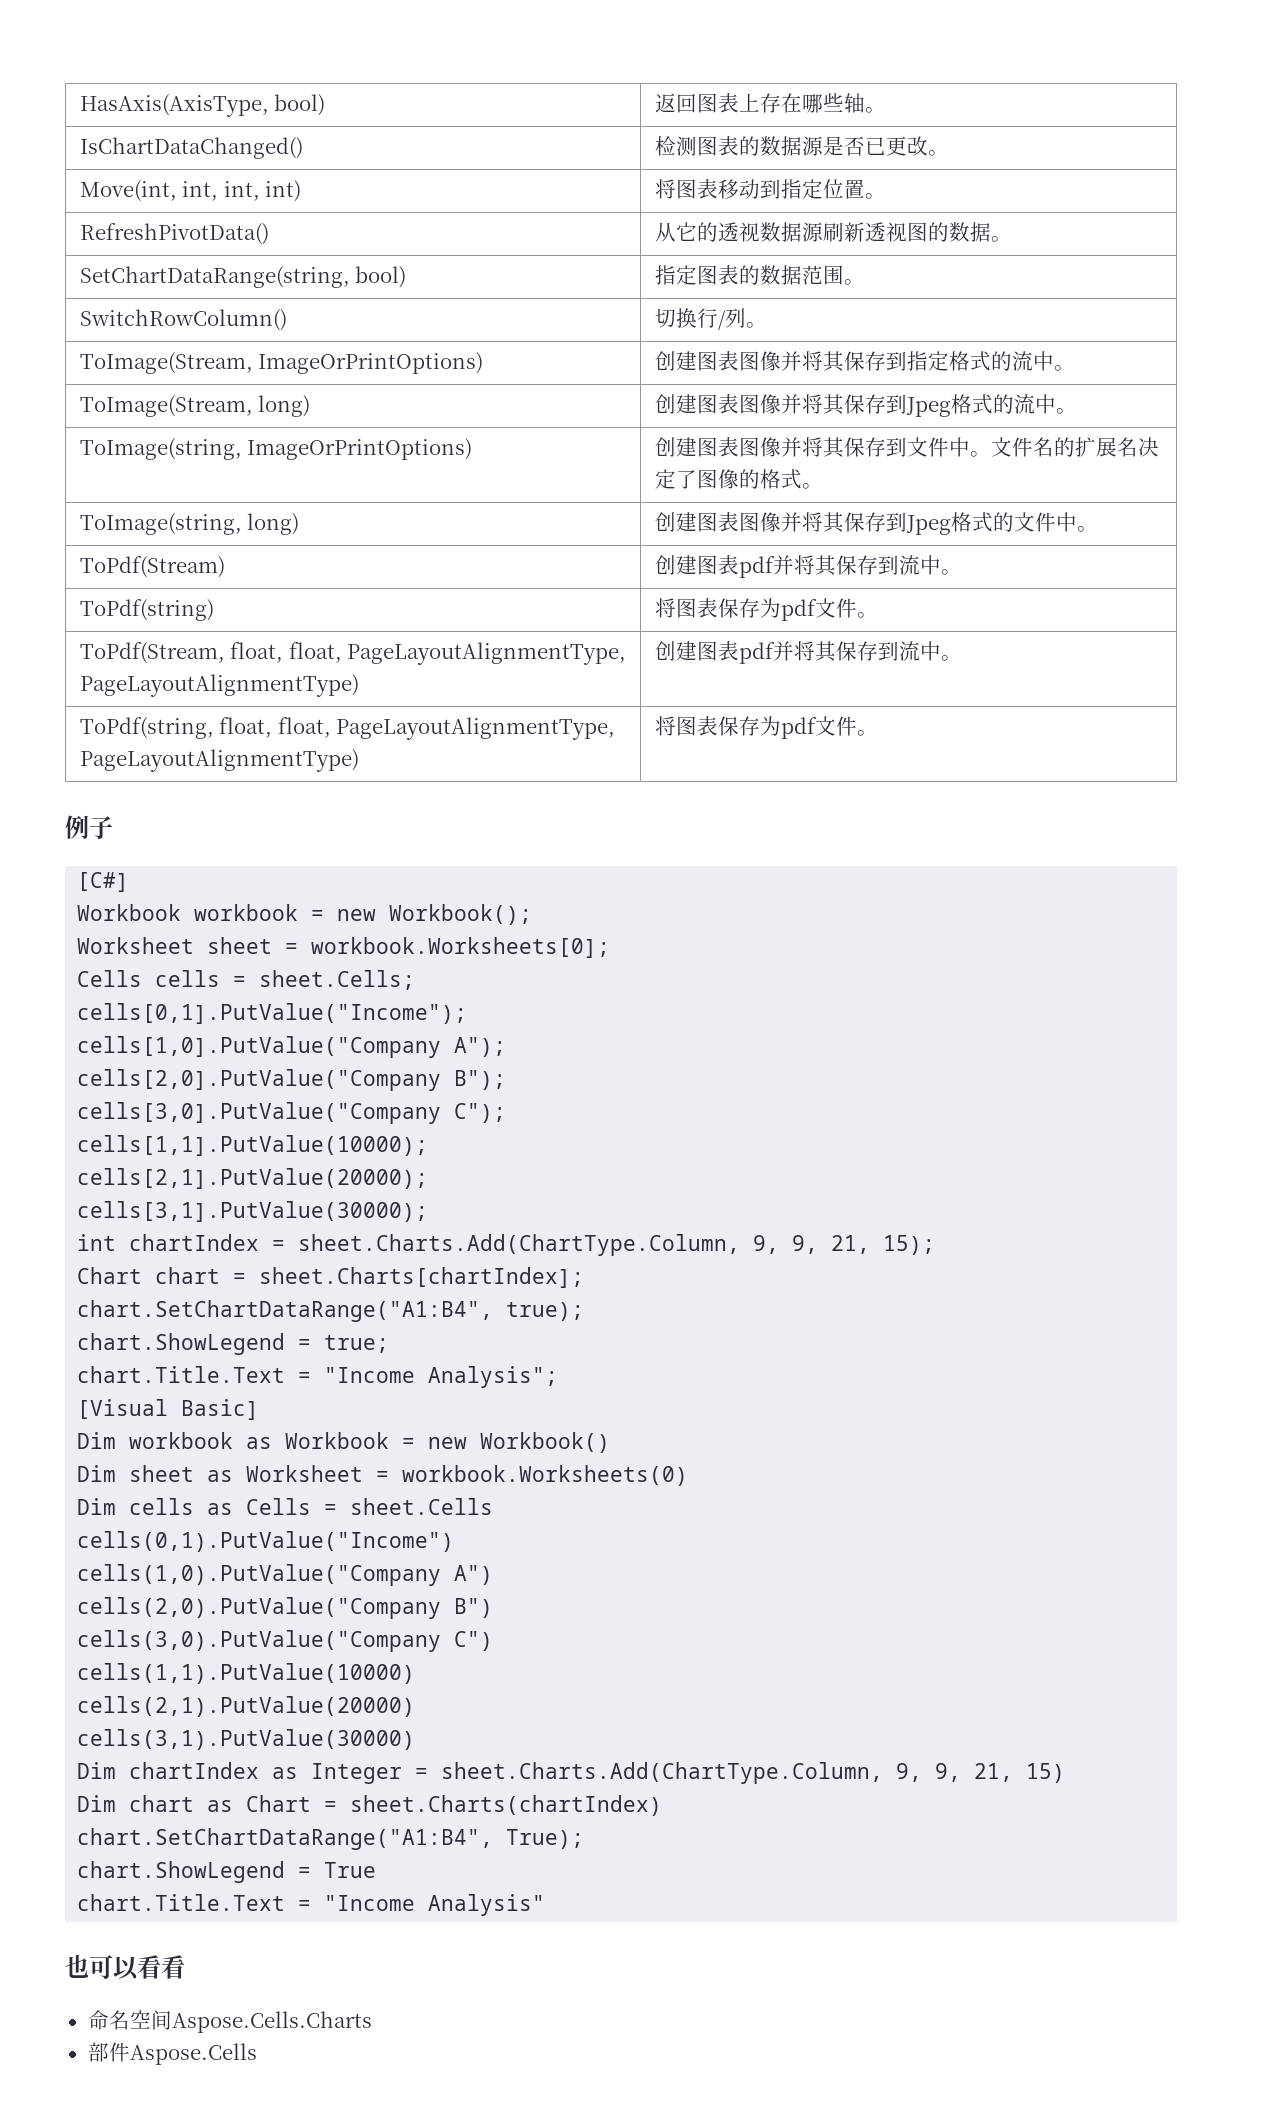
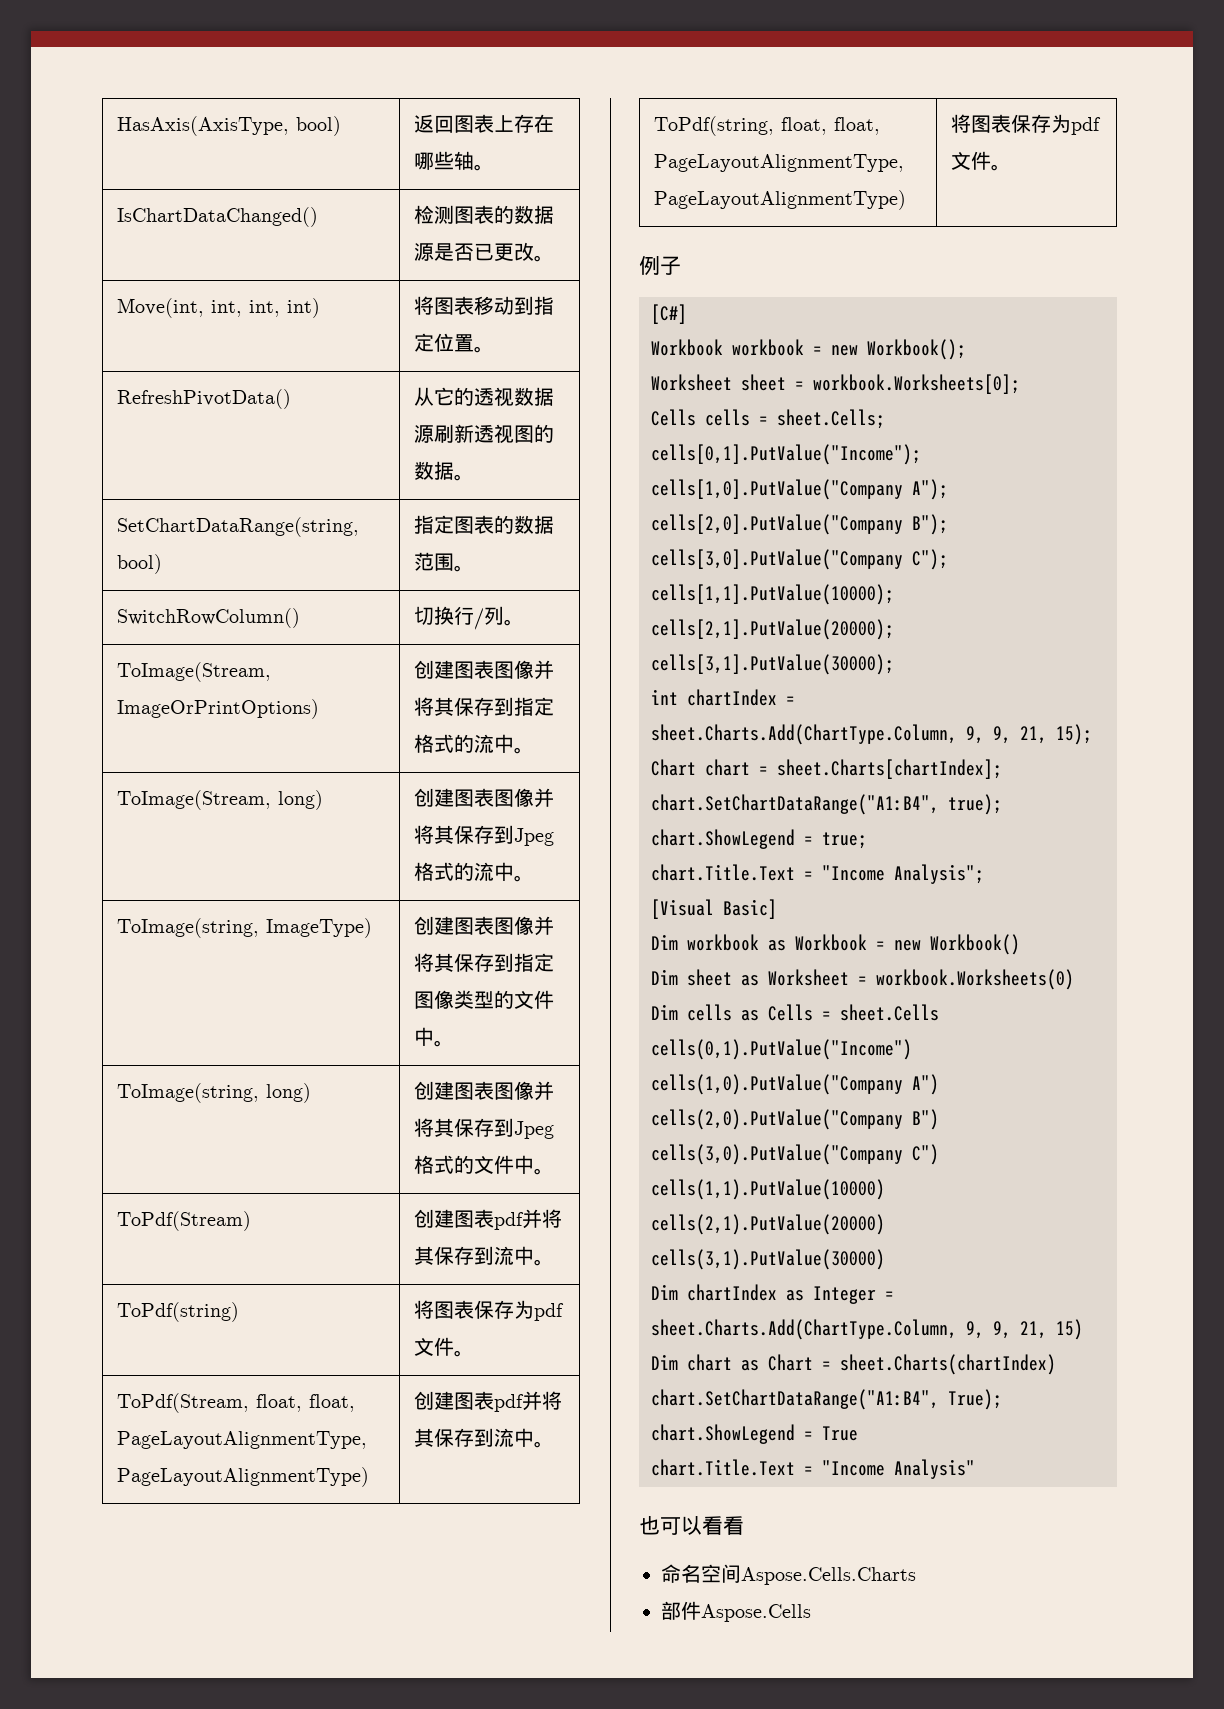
[247,438,473,460] [654,437,1159,458] [654,469,823,489] ImageOrPrintOptions) | 创建图表图像并将其保存到文件中。文件名的扩展名决定了图像的格式。 -> [265,918,372,938] [413,916,554,936] [413,953,554,972] [413,990,554,1009] [413,1027,454,1047] ImageType) | 创建图表图像并将其保存到指定图像类型的文件中。

